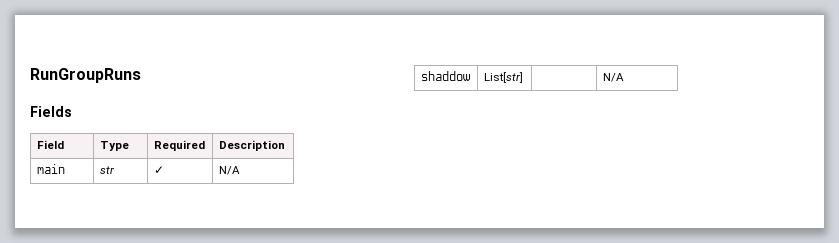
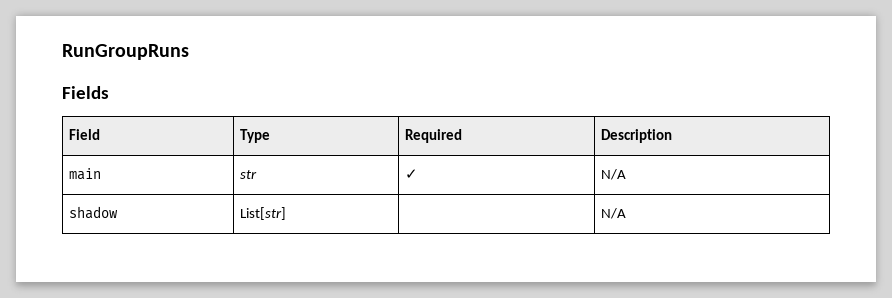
[420,71,470,81] shaddow -> [68,206,118,219] shadow

